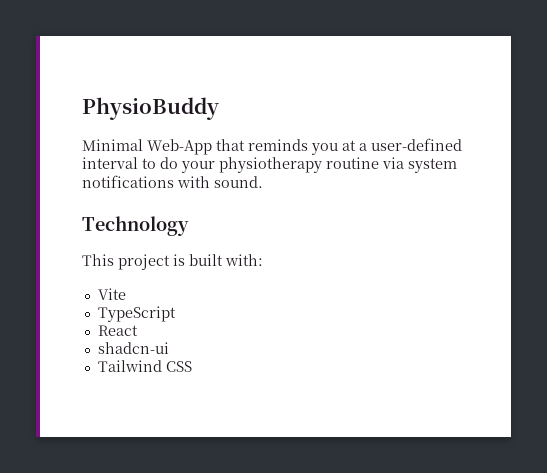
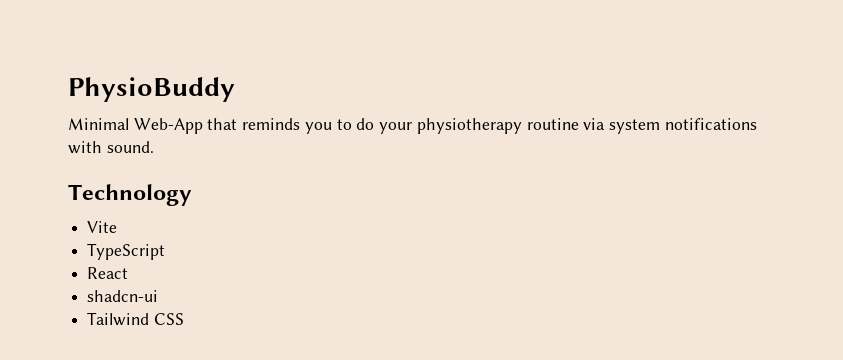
[342,138,462,151] [82,157,138,169] at a user-defined interval -> (332, 128) none
[82,254,263,270] // This project is built with: -> (192, 195) none

